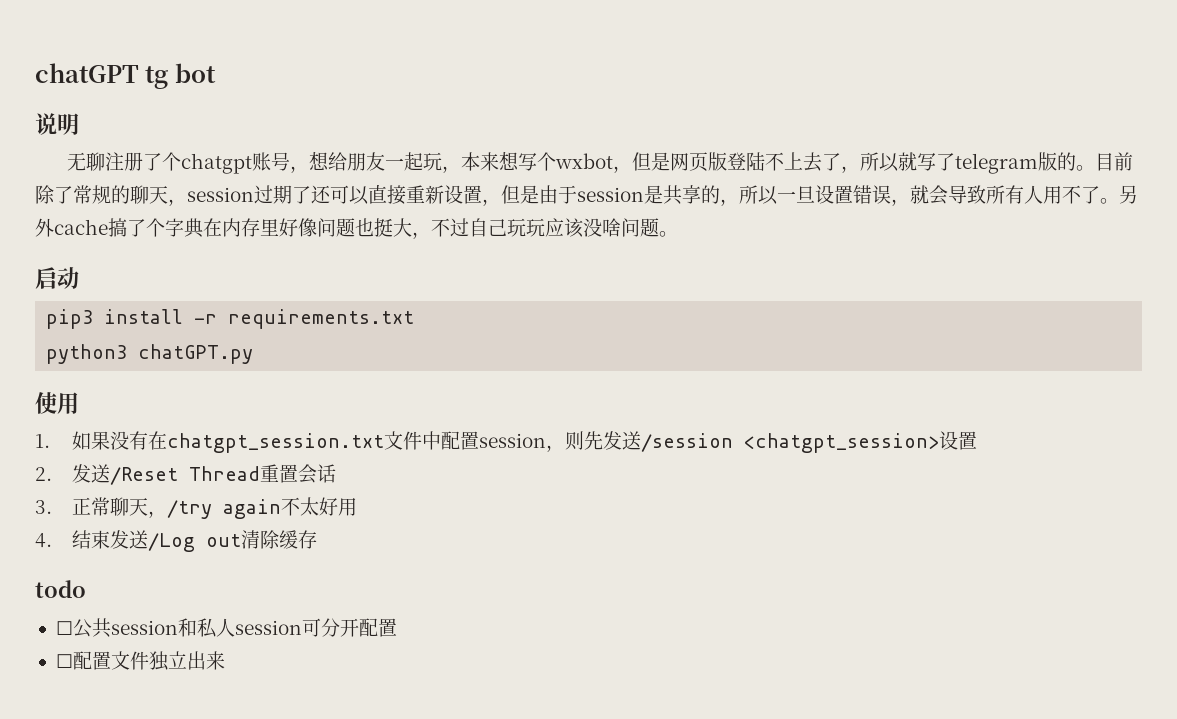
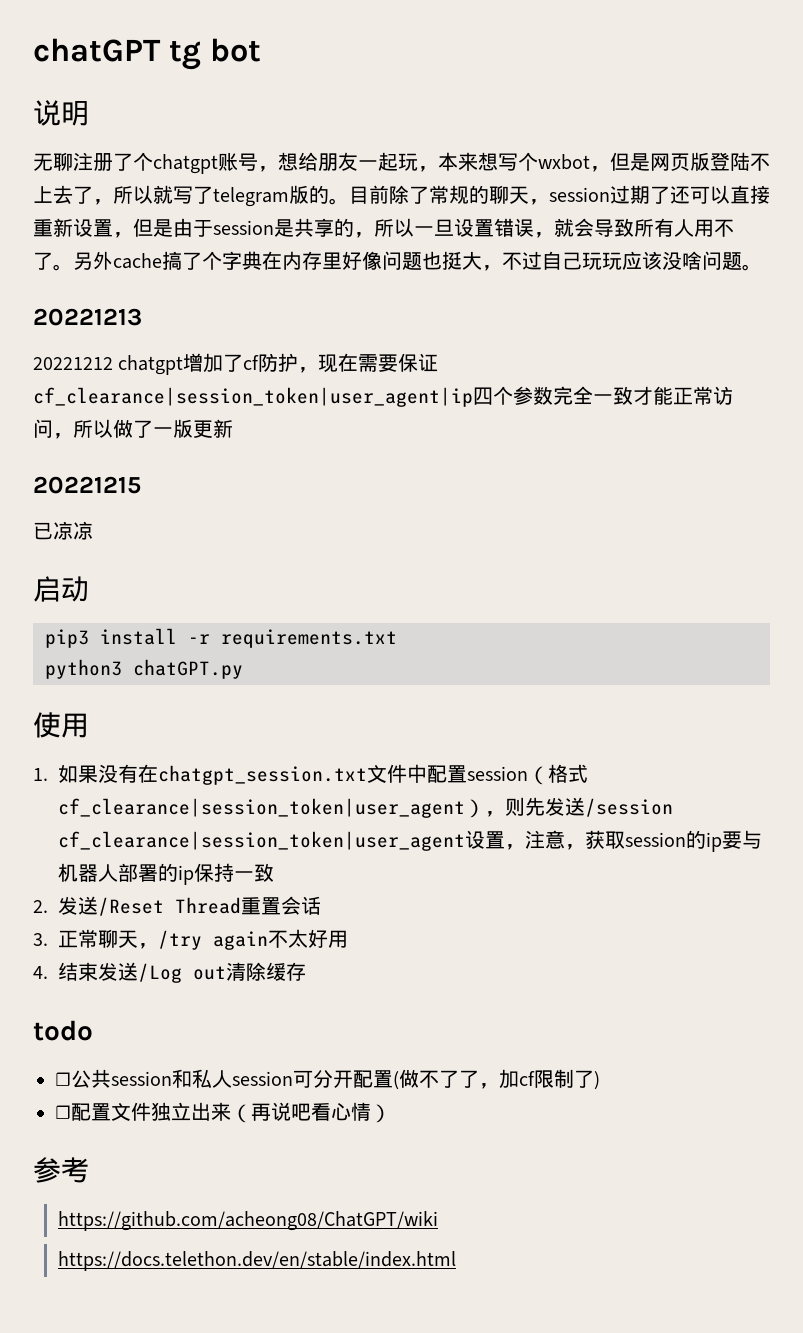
(678, 234) none -> [33,308,142,326] [33,353,439,375] [33,386,733,407] [33,419,233,439] [33,476,141,494] [33,521,93,540] // 20221213 // 20221212 chatgpt增加了cf防护，现在需要保证cf_clearance|session_token|user_agent|ip四个参数完全一致才能正常访问，所以做了一版更新 // 20221215 // 已凉凉
(546, 440) none -> [528,764,589,785] [58,798,486,818] （格式cf_clearance|session_token|user_agent）
[743,431,977,453] <chatgpt_session>设置 -> [58,830,763,852] [58,863,275,885] cf_clearance|session_token|user_agent设置，注意，获取session的ip要与机器人部署的ip保持一致
(397, 627) none -> [393,1069,600,1090] (做不了了，加cf限制了)
(225, 660) none -> [231,1102,391,1123] [33,1157,89,1183] [58,1211,439,1231] [58,1251,457,1271] （再说吧看心情） // 参考 // https://github.com/acheong08/ChatGPT/wiki // https://docs.telethon.dev/en/stable/index.html

